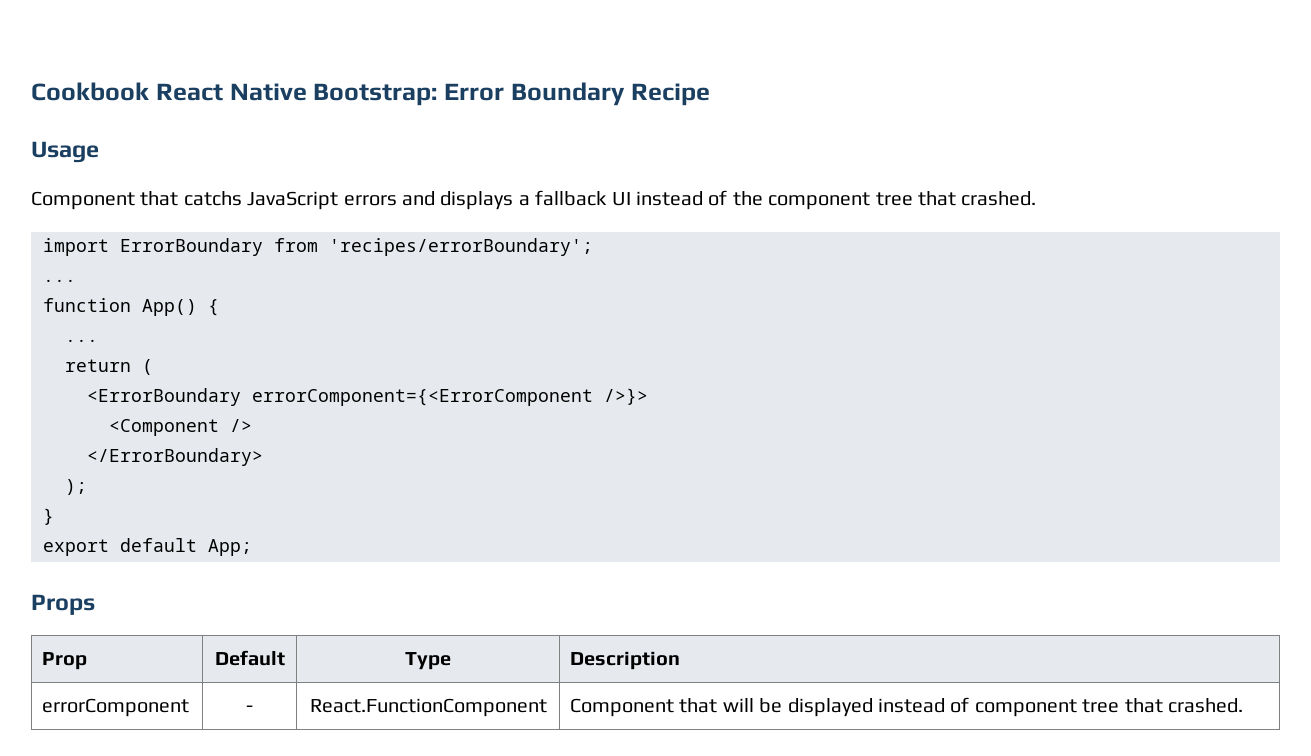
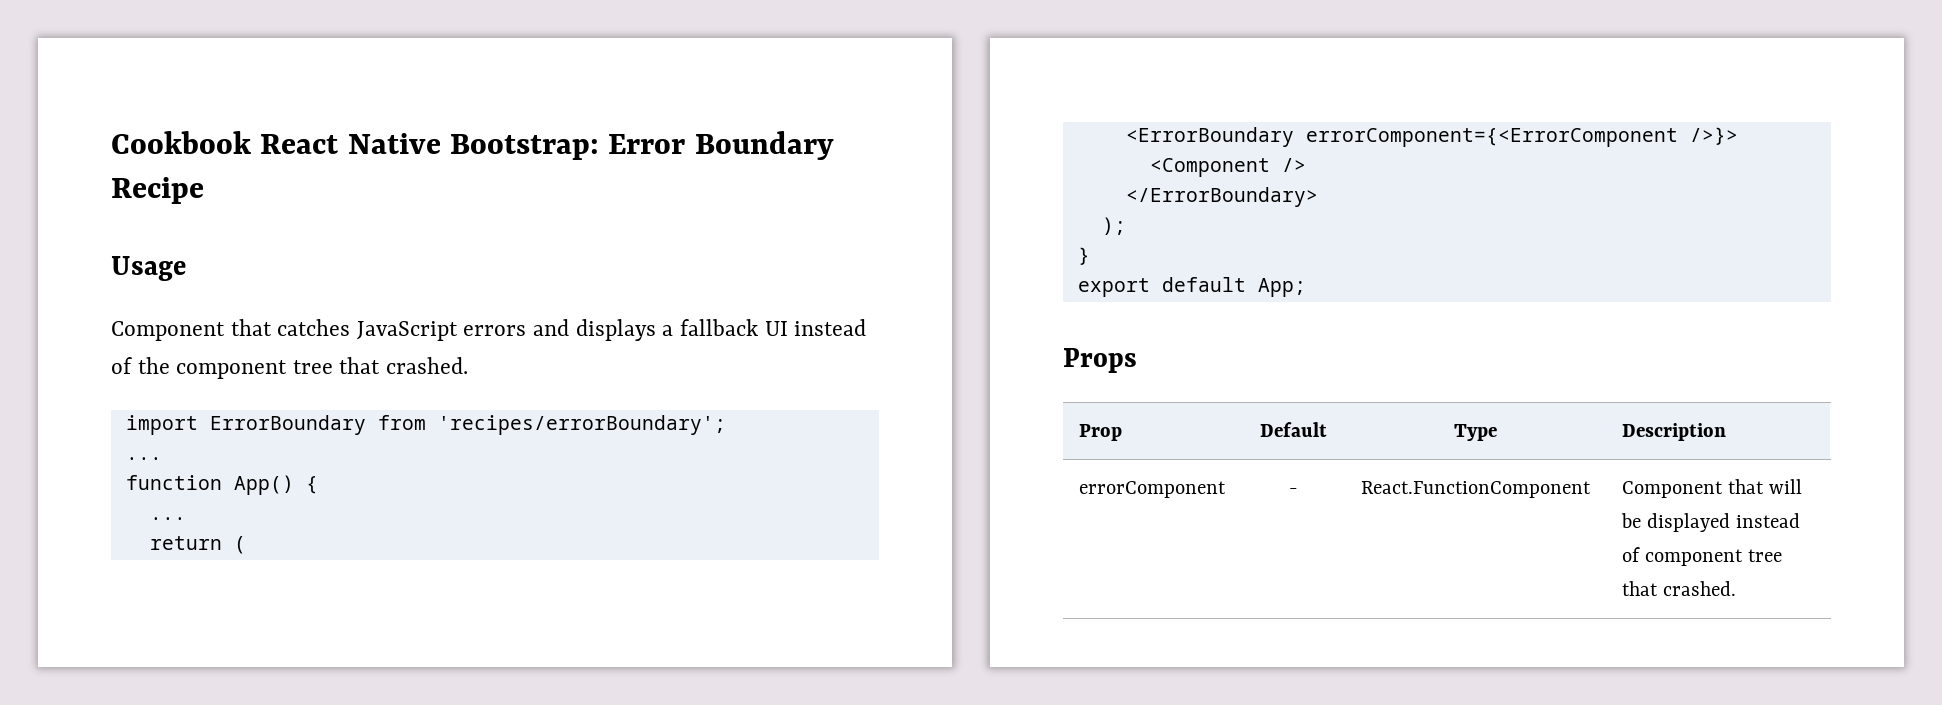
[183,191,242,206] catchs -> [277,319,351,336] catches

